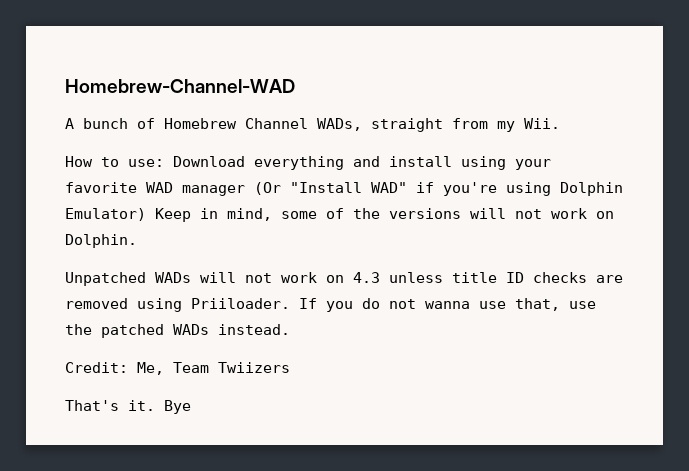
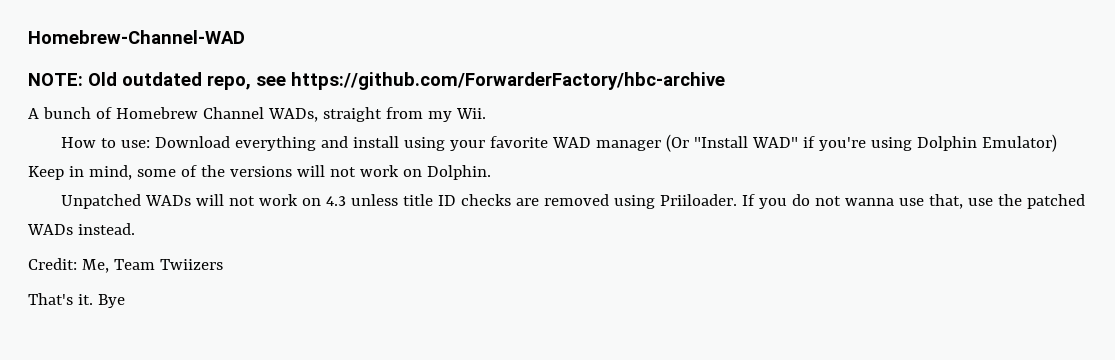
(295, 86) none -> [28,72,725,90] // NOTE: Old outdated repo, see https://github.com/ForwarderFactory/hbc-archive

